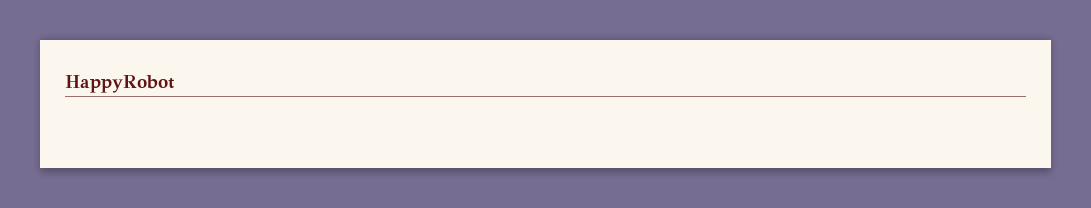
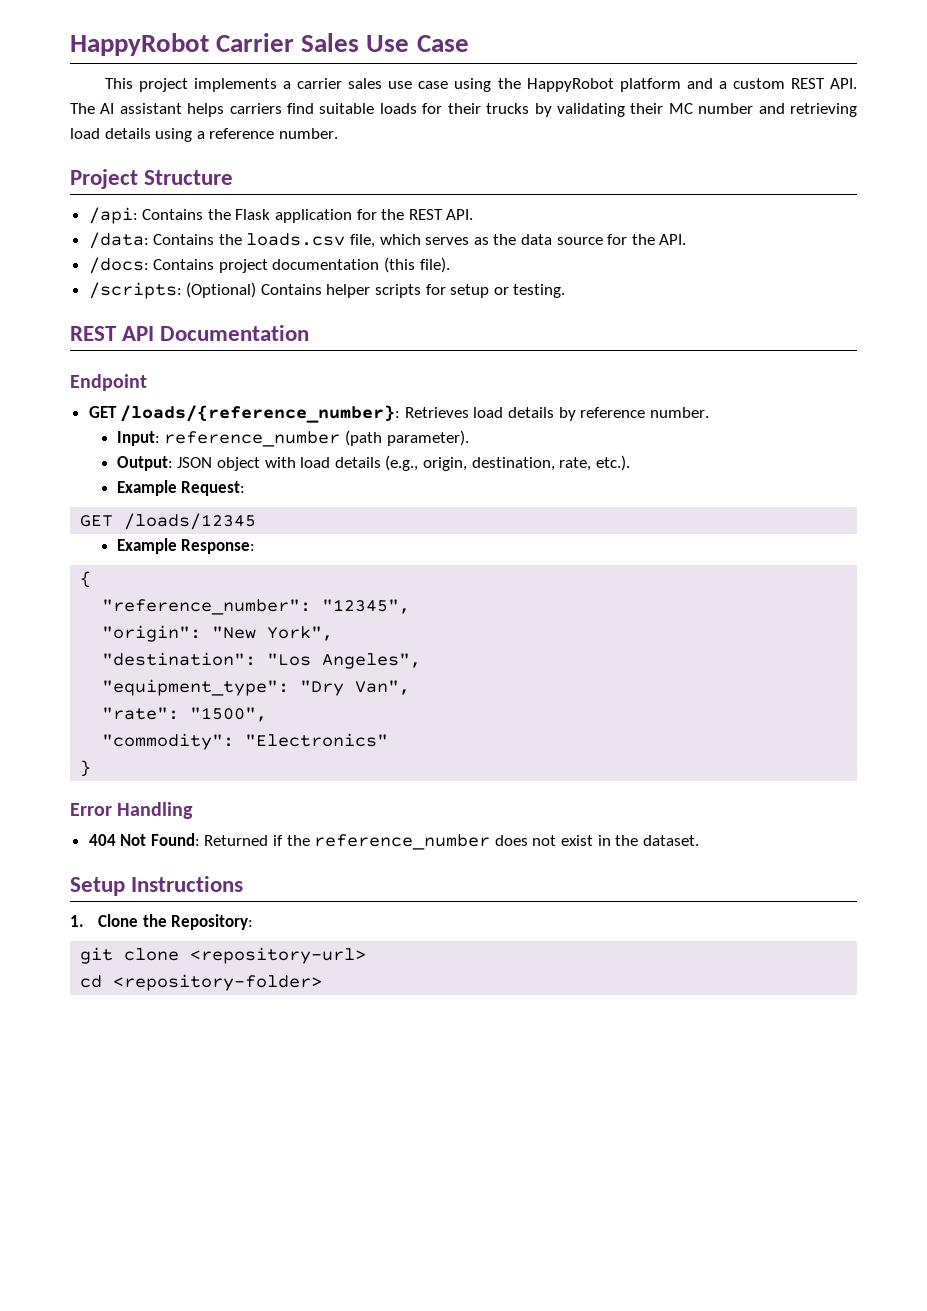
[65,75,175,93] HappyRobot -> [70,33,469,56] [104,78,857,92] [70,103,857,117] [70,128,338,142] [70,169,234,189] [88,207,474,224] [88,232,687,249] [88,257,450,274] [88,282,566,299] [70,325,310,341] [70,374,147,391] [88,405,709,423] [116,430,469,447] [116,455,630,471] [116,480,246,496] [80,513,257,530] [116,538,256,554] [80,571,92,588] [102,599,411,615] [102,625,334,642] [102,652,422,669] [102,679,411,696] [102,707,268,722] [102,733,389,750] [80,760,92,777] [70,802,194,819] [88,833,699,850] [70,876,244,896] [70,914,254,930] [80,947,367,964] [80,974,323,991] HappyRobot Carrier Sales Use Case // This project implements a carrier sales use case using the HappyRobot platform and a custom REST API. The AI assistant helps carriers find suitable loads for their trucks by validating their MC number and retrieving load details using a reference number. // Project Structure // /api: Contains the Flask application for the REST API. // /data: Contains the loads.csv file, which serves as the data source for the API. // /docs: Contains project documentation (this file). // /scripts: (Optional) Contains helper scripts for setup or testing. // REST API Documentation // Endpoint // GET /loads/{reference_number}: Retrieves load details by reference number. // Input: reference_number (path parameter). // Output: JSON object with load details (e.g., origin, destination, rate, etc.). // Example Request: // GET /loads/12345 // Example Response: // { // "reference_number": "12345", // "origin": "New York", // "destination": "Los Angeles", // "equipment_type": "Dry Van", // "rate": "1500", // "commodity": "Electronics" // } // Error Handling // 404 Not Found: Returned if the reference_number does not exist in the dataset. // Setup Instructions // 1. Clone the Repository: // git clone <repository-url> // cd <repository-folder>

